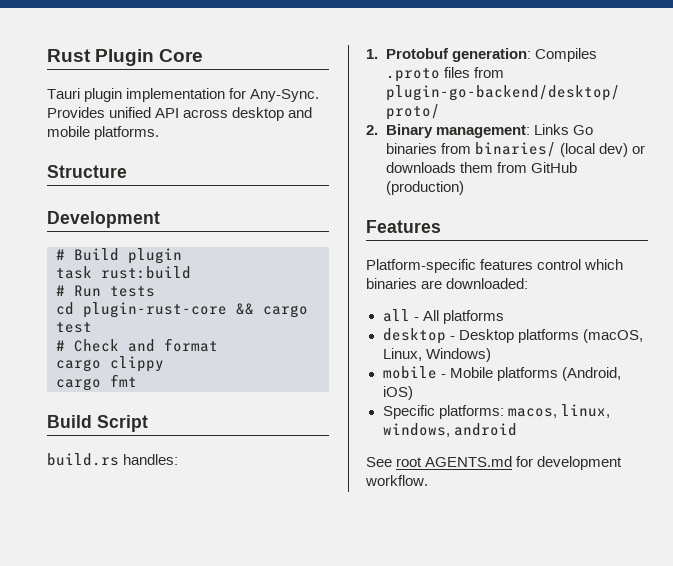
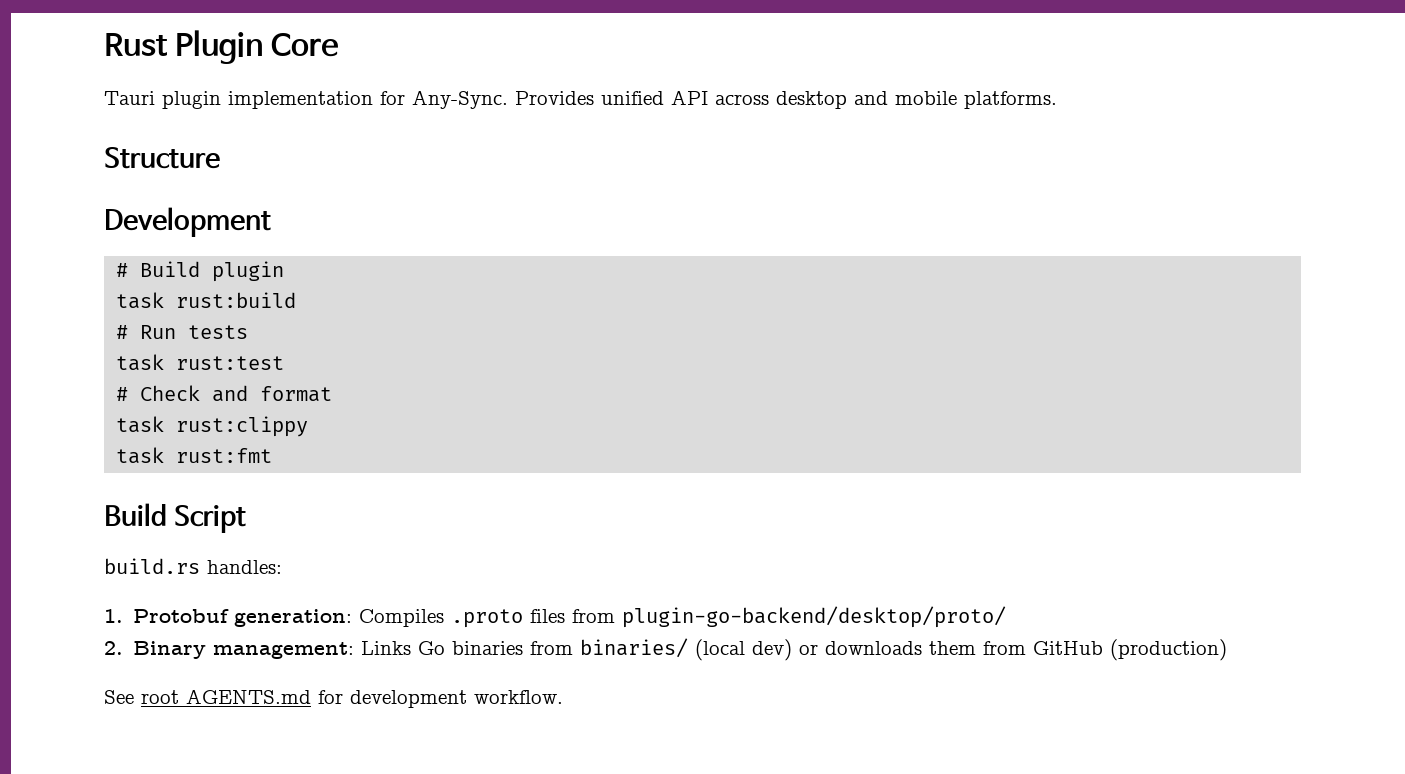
[56,302,308,318] [56,322,92,333] cd plugin-rust-core && cargo test -> [116,354,285,371] task rust:test
[56,356,164,372] [56,374,137,391] cargo clippy // cargo fmt -> [116,416,309,437] [116,447,273,464] task rust:clippy // task rust:fmt
[366,220,441,233] [366,259,624,273] [366,278,529,289] [382,309,504,324] [382,328,643,344] [382,348,491,362] [382,366,621,381] [382,386,413,400] [382,404,610,419] [382,423,517,437] // Features // Platform-specific features control which binaries are downloaded: // all - All platforms // desktop - Desktop platforms (macOS, Linux, Windows) // mobile - Mobile platforms (Android, iOS) // Specific platforms: macos, linux, windows, android -> (1228, 650) none

